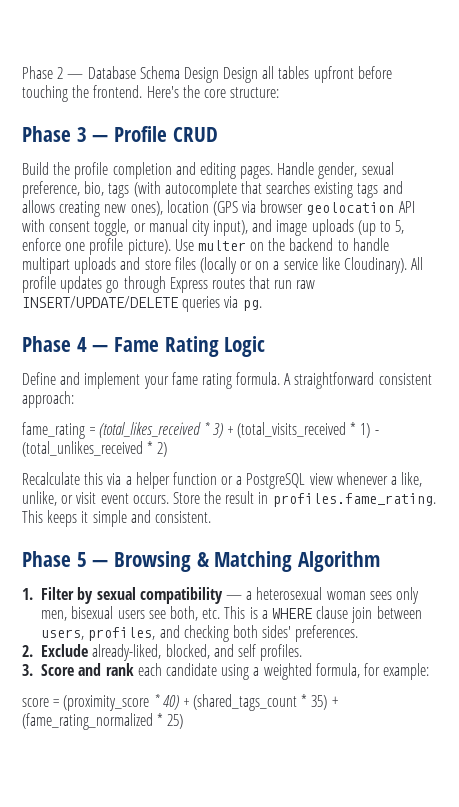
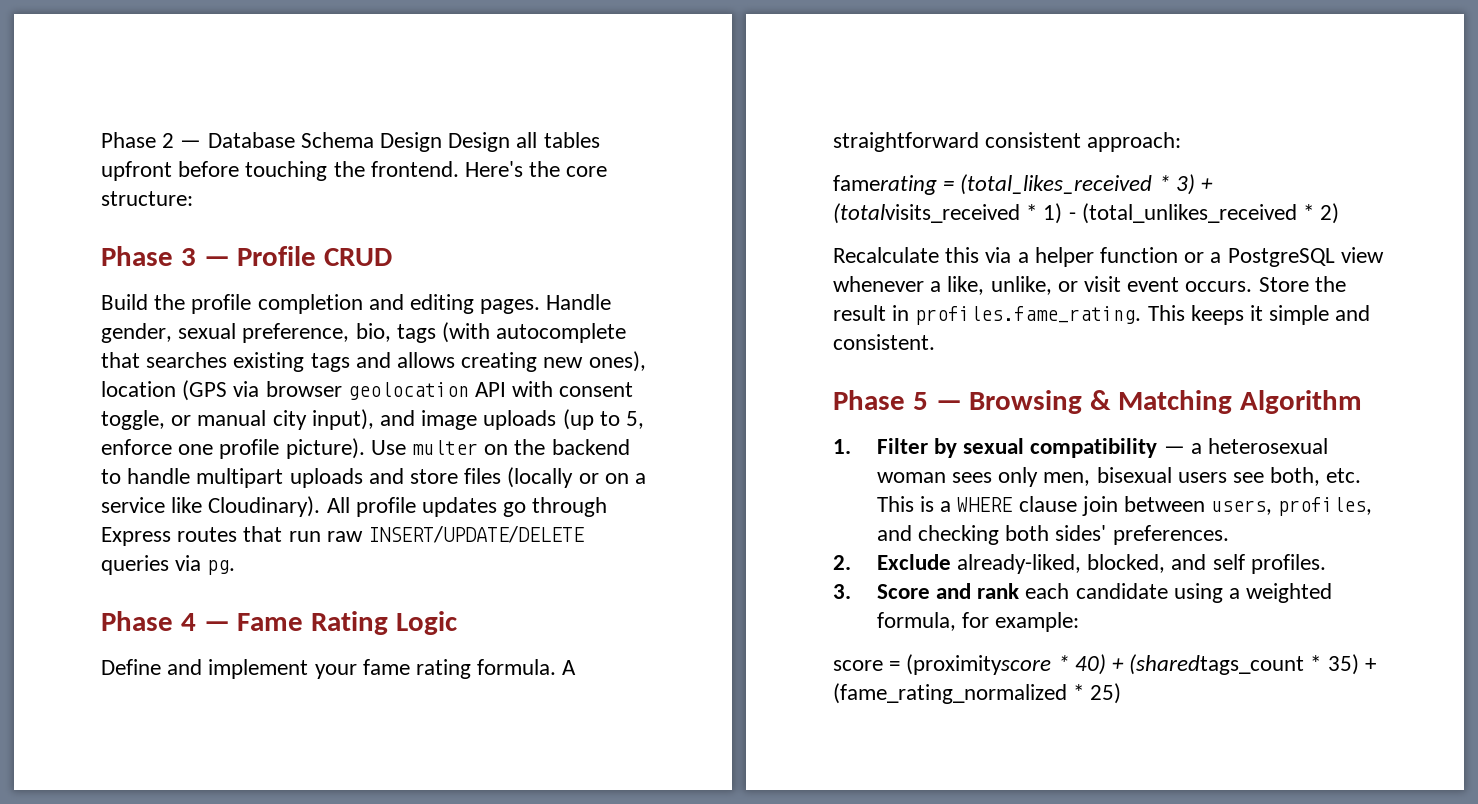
[22,422,85,439] fame_rating -> [833,175,937,195] famerating
[237,422,347,438] (total_visits_received -> [833,203,1020,224] (totalvisits_received
[63,695,150,711] (proximity_score -> [906,654,1052,675] (proximityscore
[193,694,298,711] (shared_tags_count -> [1129,654,1305,675] (sharedtags_count

